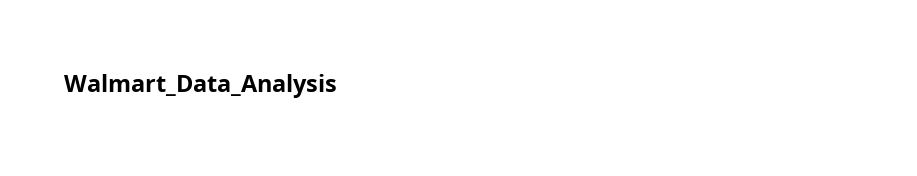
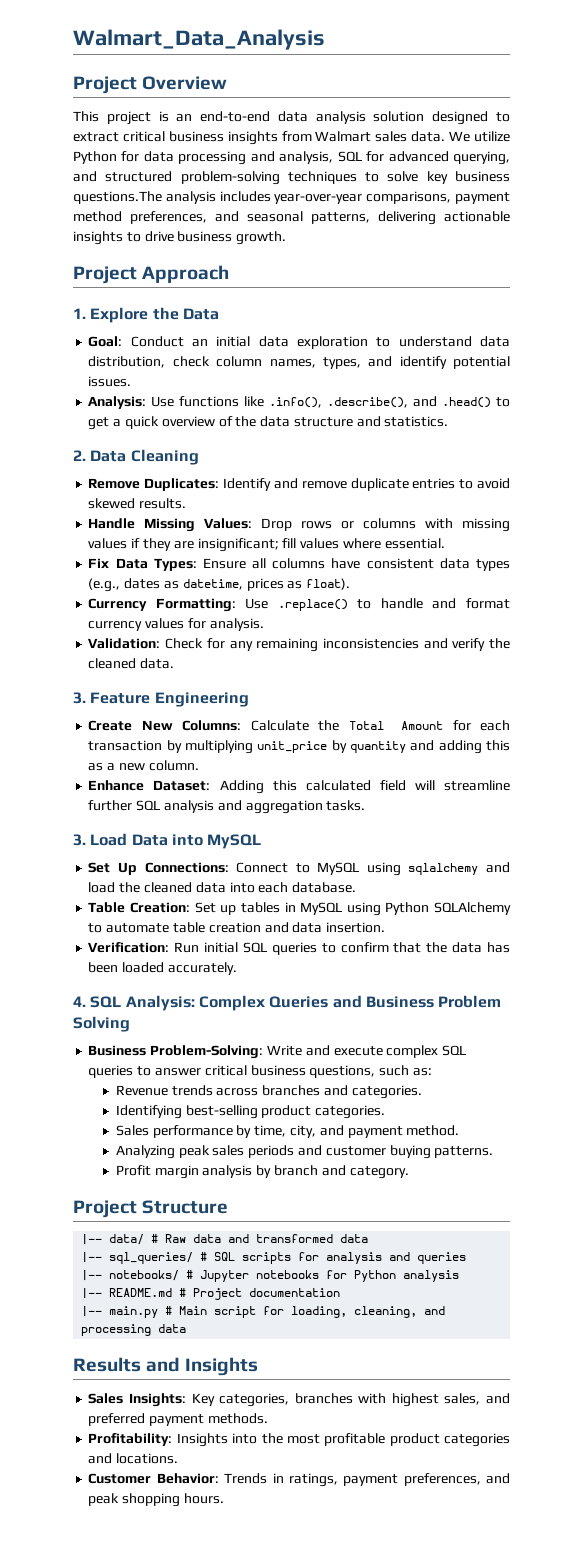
(337, 86) none -> [73,76,228,94] [73,111,510,125] [73,131,511,145] [73,151,511,165] [73,171,510,185] [73,191,511,204] [73,211,510,225] [73,231,287,245] [73,265,230,284] [73,307,219,323] [88,336,510,349] [88,356,510,369] [88,376,132,387] [88,396,510,409] [88,416,449,430] [73,449,199,465] [88,478,510,491] [88,498,187,509] [88,518,510,532] [88,538,445,552] [88,558,511,571] [88,578,351,592] [88,598,511,612] [88,618,264,631] [88,638,510,652] [88,658,175,669] [73,692,249,707] [88,720,511,731] [88,740,510,754] [88,760,199,771] [88,780,510,794] [88,800,366,814] [73,833,262,849] [88,862,510,876] [88,882,357,893] [88,902,512,916] [88,922,386,933] [88,942,511,955] [88,962,237,975] [73,995,502,1011] [73,1016,130,1032] [88,1045,467,1059] [88,1065,432,1078] [115,1085,422,1099] [115,1105,386,1119] [115,1125,460,1138] [115,1145,494,1159] [115,1165,409,1179] [73,1200,229,1218] [81,1234,369,1245] [81,1252,467,1264] [81,1270,460,1282] [81,1288,341,1300] [81,1306,446,1318] [81,1324,187,1336] [73,1357,259,1376] [88,1393,510,1407] [88,1413,268,1426] [88,1433,510,1447] [88,1453,179,1464] [88,1473,510,1487] [88,1493,224,1507] // Project Overview // This project is an end-to-end data analysis solution designed to extract critical business insights from Walmart sales data. We utilize Python for data processing and analysis, SQL for advanced querying, and structured problem-solving techniques to solve key business questions.The analysis includes year-over-year comparisons, payment method preferences, and seasonal patterns, delivering actionable insights to drive business growth. // Project Approach // 1. Explore the Data // Goal: Conduct an initial data exploration to understand data distribution, check column names, types, and identify potential issues. // Analysis: Use functions like .info(), .describe(), and .head() to get a quick overview of the data structure and statistics. // 2. Data Cleaning // Remove Duplicates: Identify and remove duplicate entries to avoid skewed results. // Handle Missing Values: Drop rows or columns with missing values if they are insignificant; fill values where essential. // Fix Data Types: Ensure all columns have consistent data types (e.g., dates as datetime, prices as float). // Currency Formatting: Use .replace() to handle and format currency values for analysis. // Validation: Check for any remaining inconsistencies and verify the cleaned data. // 3. Feature Engineering // Create New Columns: Calculate the Total Amount for each transaction by multiplying unit_price by quantity and adding this as a new column. // Enhance Dataset: Adding this calculated field will streamline further SQL analysis and aggregation tasks. // 3. Load Data into MySQL // Set Up Connections: Connect to MySQL using sqlalchemy and load the cleaned data into each database. // Table Creation: Set up tables in MySQL using Python SQLAlchemy to automate table creation and data insertion. // Verification: Run initial SQL queries to confirm that the data has been loaded accurately. // 4. SQL Analysis: Complex Queries and Business Problem Solving // Business Problem-Solving: Write and execute complex SQL queries to answer critical business questions, such as: // Revenue trends across branches and categories. // Identifying best-selling product categories. // Sales performance by time, city, and payment method. // Analyzing peak sales periods and customer buying patterns. // Profit margin analysis by branch and category. // Project Structure // |-- data/ # Raw data and transformed data // |-- sql_queries/ # SQL scripts for analysis and queries // |-- notebooks/ # Jupyter notebooks for Python analysis // |-- README.md # Project documentation // |-- main.py # Main script for loading, cleaning, and processing data // Results and Insights // Sales Insights: Key categories, branches with highest sales, and preferred payment methods. // Profitability: Insights into the most profitable product categories and locations. // Customer Behavior: Trends in ratings, payment preferences, and peak shopping hours.

